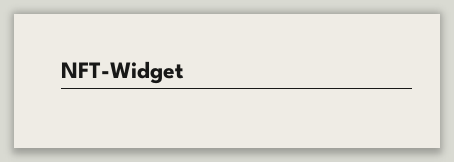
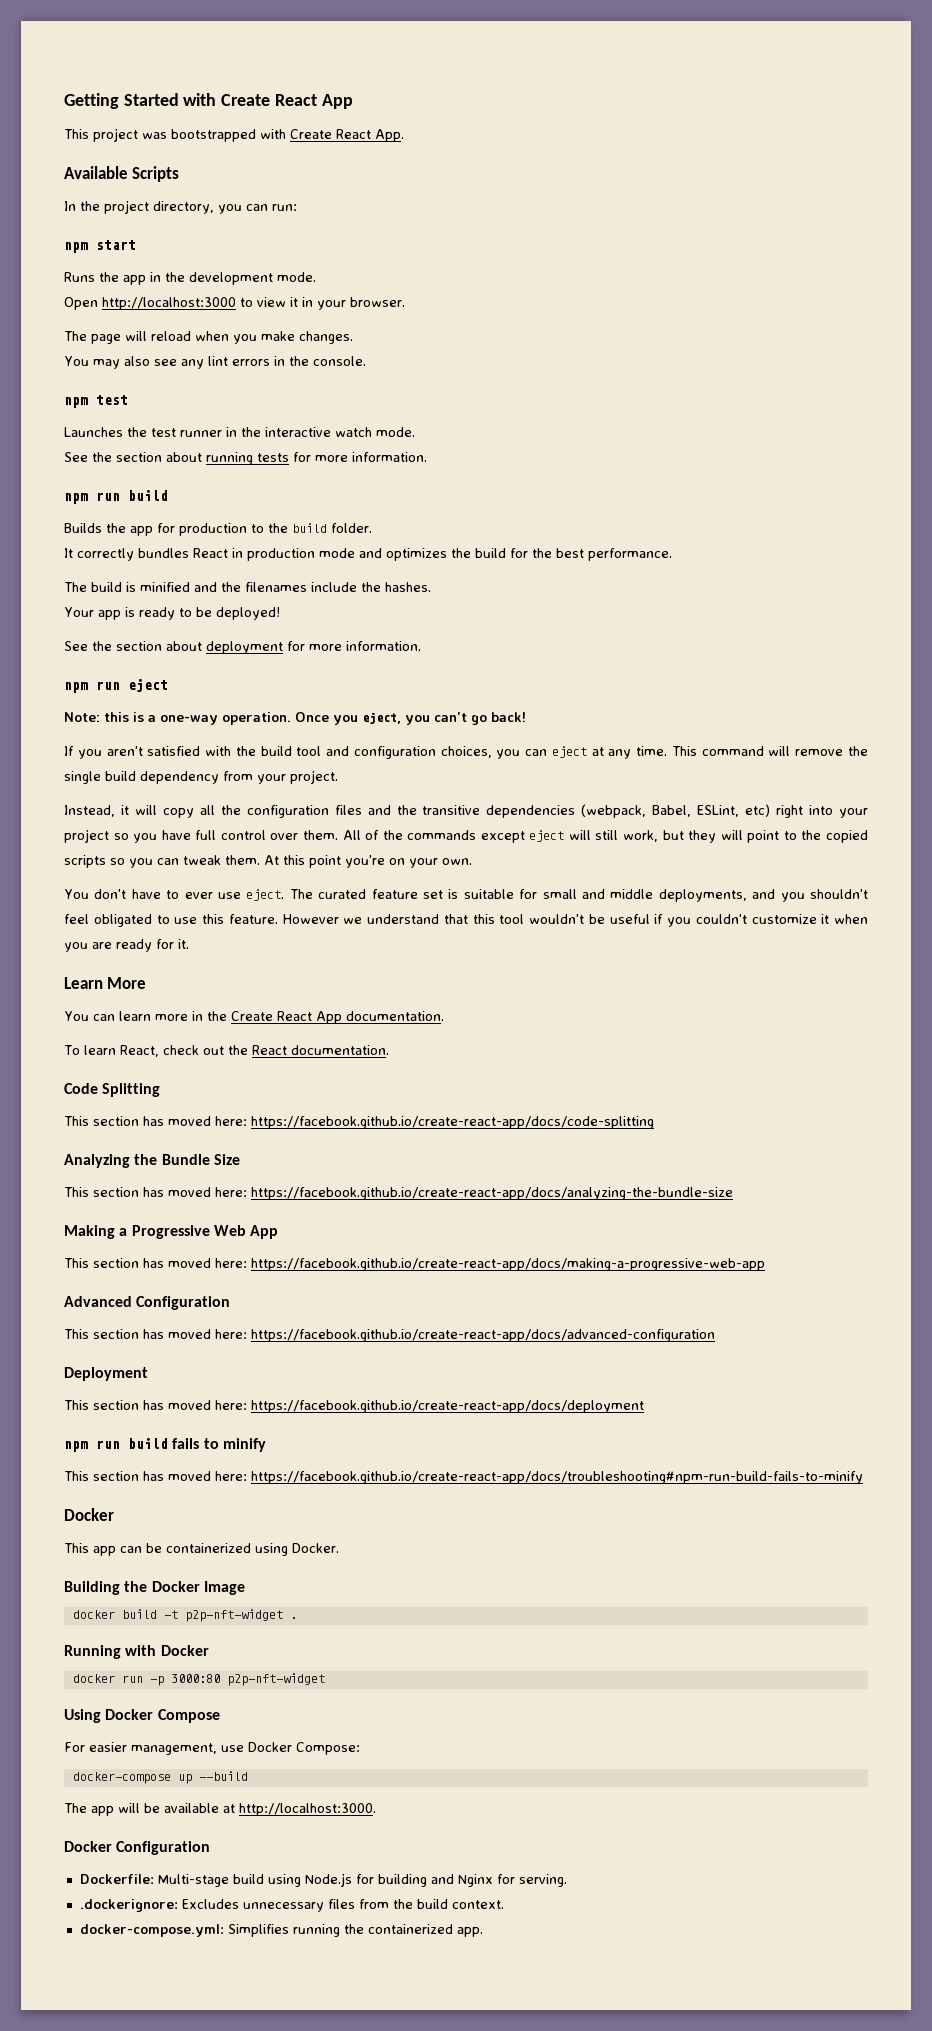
[61,61,184,84] NFT-Widget -> [64,93,353,109] [64,128,404,142] [64,166,180,182] [64,200,297,214] [64,240,136,253] [64,272,316,285] [64,297,405,310] [64,331,353,344] [64,356,366,369] [64,395,128,408] [64,427,415,437] [64,452,427,465] [64,490,168,504] [64,523,372,536] [64,548,672,561] [64,582,431,592] [64,607,280,620] [64,641,421,654] [64,679,168,693] [64,712,526,725] [64,746,869,759] [64,770,338,784] [64,804,869,818] [64,829,869,843] [64,855,472,868] [64,889,869,902] [64,914,868,927] [64,939,189,952] [64,977,147,989] [64,1011,444,1024] [64,1045,389,1057] [64,1083,161,1097] [64,1116,654,1129] [64,1154,240,1168] [64,1187,733,1200] [64,1225,279,1239] [64,1258,765,1271] [64,1296,231,1310] [64,1329,715,1342] [64,1367,148,1381] [64,1400,644,1413] [64,1438,266,1452] [64,1471,863,1484] [64,1508,114,1521] [64,1543,339,1556] [64,1581,245,1595] [72,1609,297,1622] [64,1645,209,1659] [72,1673,325,1686] [64,1709,220,1723] [64,1742,360,1755] [72,1771,248,1784] [64,1803,376,1816] [64,1841,211,1855] [79,1873,567,1887] [79,1899,504,1912] [79,1924,483,1937] Getting Started with Create React App // This project was bootstrapped with Create React App. // Available Scripts // In the project directory, you can run: // npm start // Runs the app in the development mode. // Open http://localhost:3000 to view it in your browser. // The page will reload when you make changes. // You may also see any lint errors in the console. // npm test // Launches the test runner in the interactive watch mode. // See the section about running tests for more information. // npm run build // Builds the app for production to the build folder. // It correctly bundles React in production mode and optimizes the build for the best performance. // The build is minified and the filenames include the hashes. // Your app is ready to be deployed! // See the section about deployment for more information. // npm run eject // Note: this is a one-way operation. Once you eject, you can't go back! // If you aren't satisfied with the build tool and configuration choices, you can eject at any time. This command will remove the single build dependency from your project. // Instead, it will copy all the configuration files and the transitive dependencies (webpack, Babel, ESLint, etc) right into your project so you have full control over them. All of the commands except eject will still work, but they will point to the copied scripts so you can tweak them. At this point you're on your own. // You don't have to ever use eject. The curated feature set is suitable for small and middle deployments, and you shouldn't feel obligated to use this feature. However we understand that this tool wouldn't be useful if you couldn't customize it when you are ready for it. // Learn More // You can learn more in the Create React App documentation. // To learn React, check out the React documentation. // Code Splitting // This section has moved here: https://facebook.github.io/create-react-app/docs/code-splitting // Analyzing the Bundle Size // This section has moved here: https://facebook.github.io/create-react-app/docs/analyzing-the-bundle-size // Making a Progressive Web App // This section has moved here: https://facebook.github.io/create-react-app/docs/making-a-progressive-web-app // Advanced Configuration // This section has moved here: https://facebook.github.io/create-react-app/docs/advanced-configuration // Deployment // This section has moved here: https://facebook.github.io/create-react-app/docs/deployment // npm run build fails to minify // This section has moved here: https://facebook.github.io/create-react-app/docs/troubleshooting#npm-run-build-fails-to-minify // Docker // This app can be containerized using Docker. // Building the Docker Image // docker build -t p2p-nft-widget . // Running with Docker // docker run -p 3000:80 p2p-nft-widget // Using Docker Compose // For easier management, use Docker Compose: // docker-compose up --build // The app will be available at http://localhost:3000. // Docker Configuration // Dockerfile: Multi-stage build using Node.js for building and Nginx for serving. // .dockerignore: Excludes unnecessary files from the build context. // docker-compose.yml: Simplifies running the containerized app.

